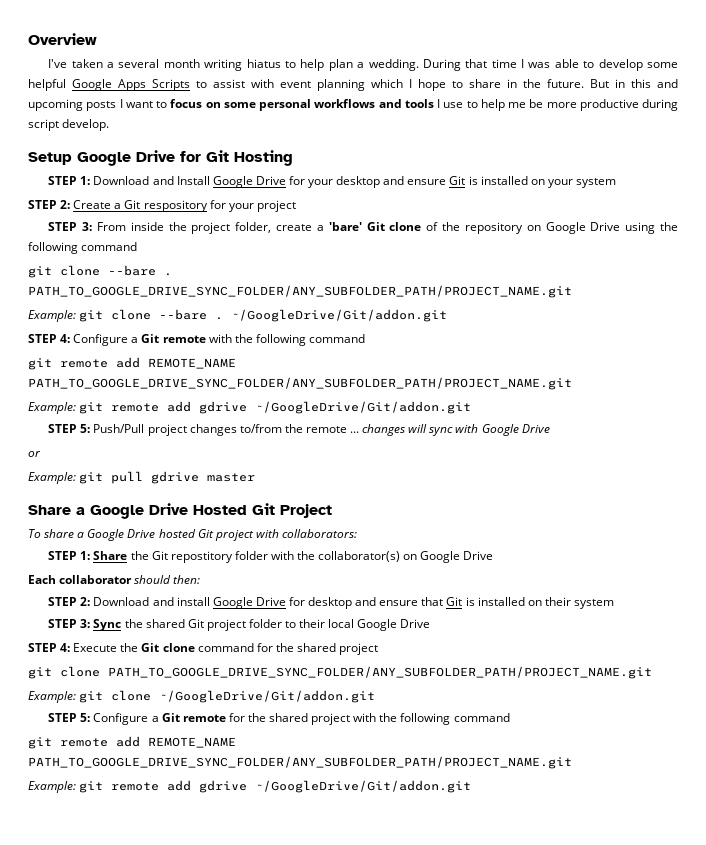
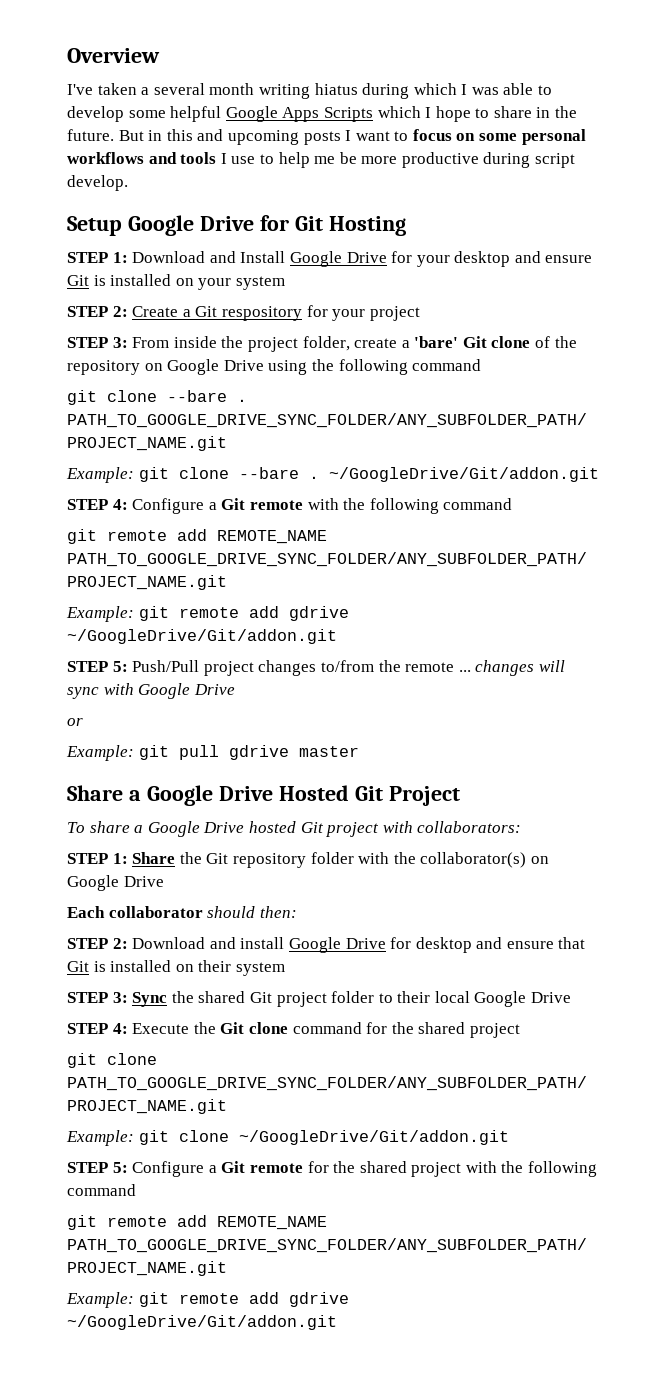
[284,59,517,71] to help plan a wedding. During that time -> [362,83,457,99] during which
[196,79,365,91] to assist with event planning -> (373, 114) none
[170,551,233,563] repostitory -> [232,853,306,868] repository

